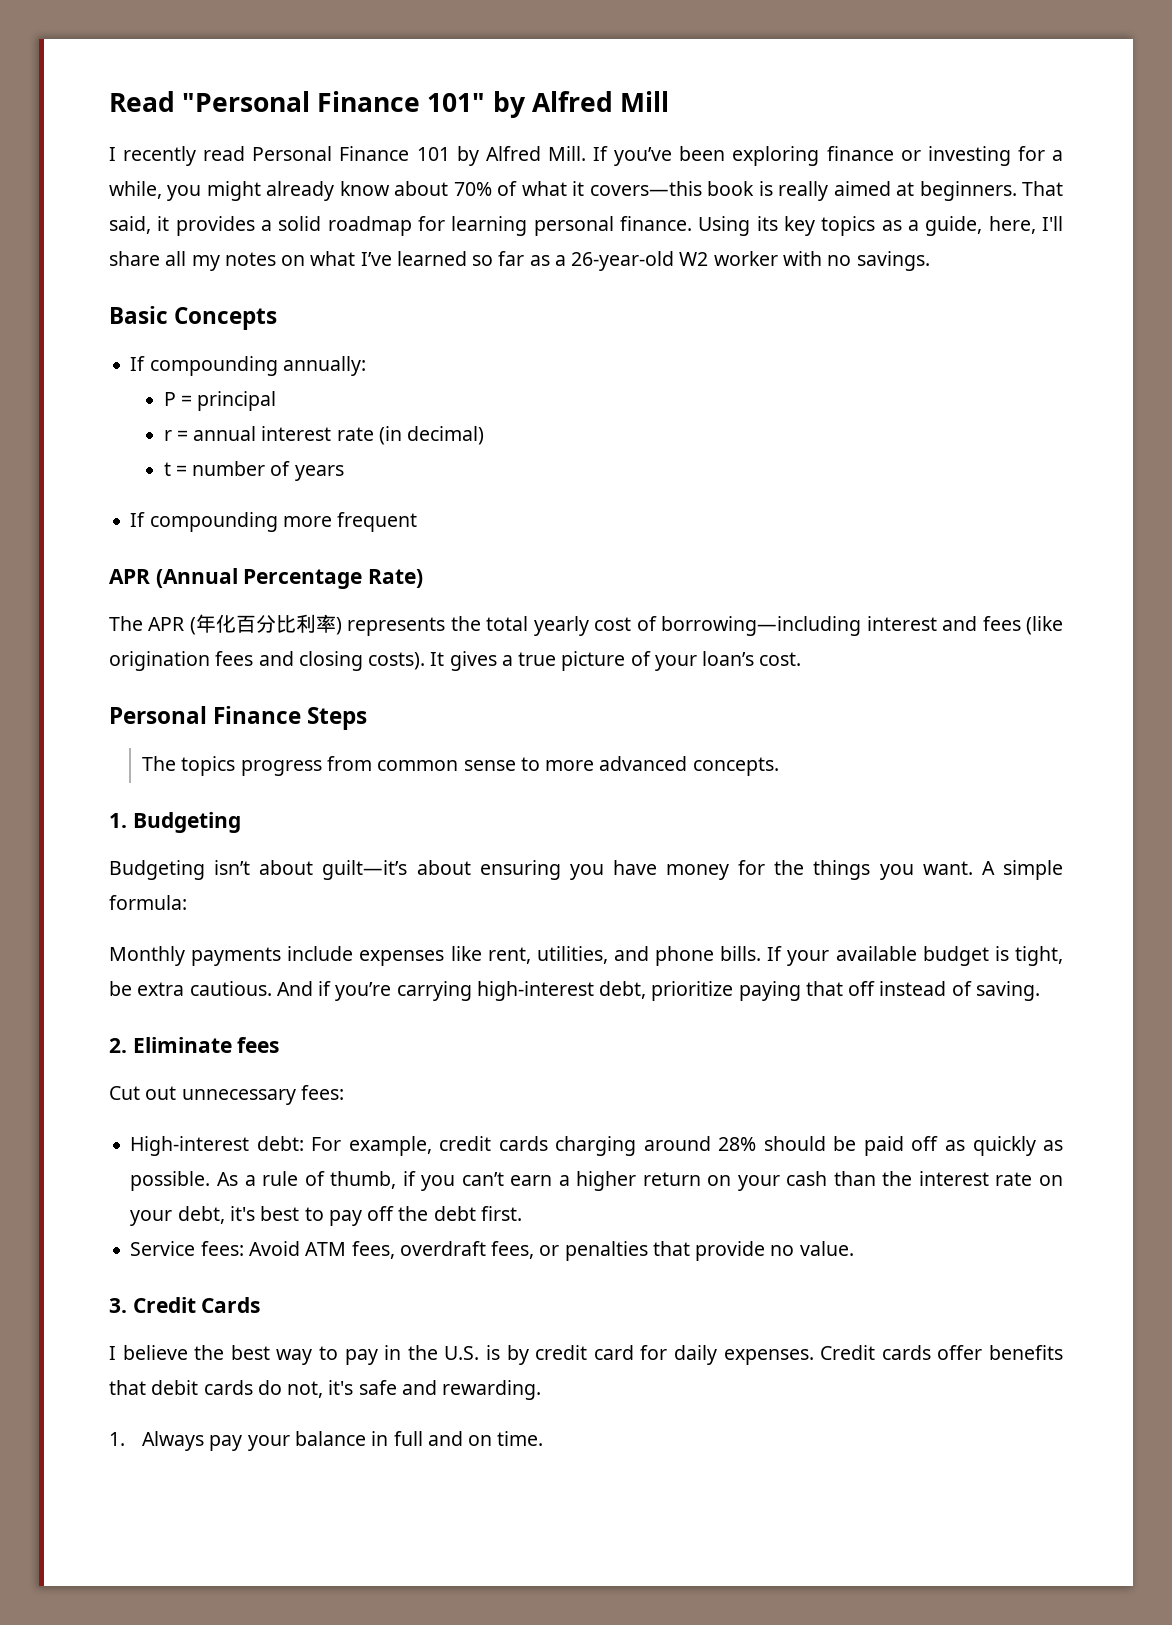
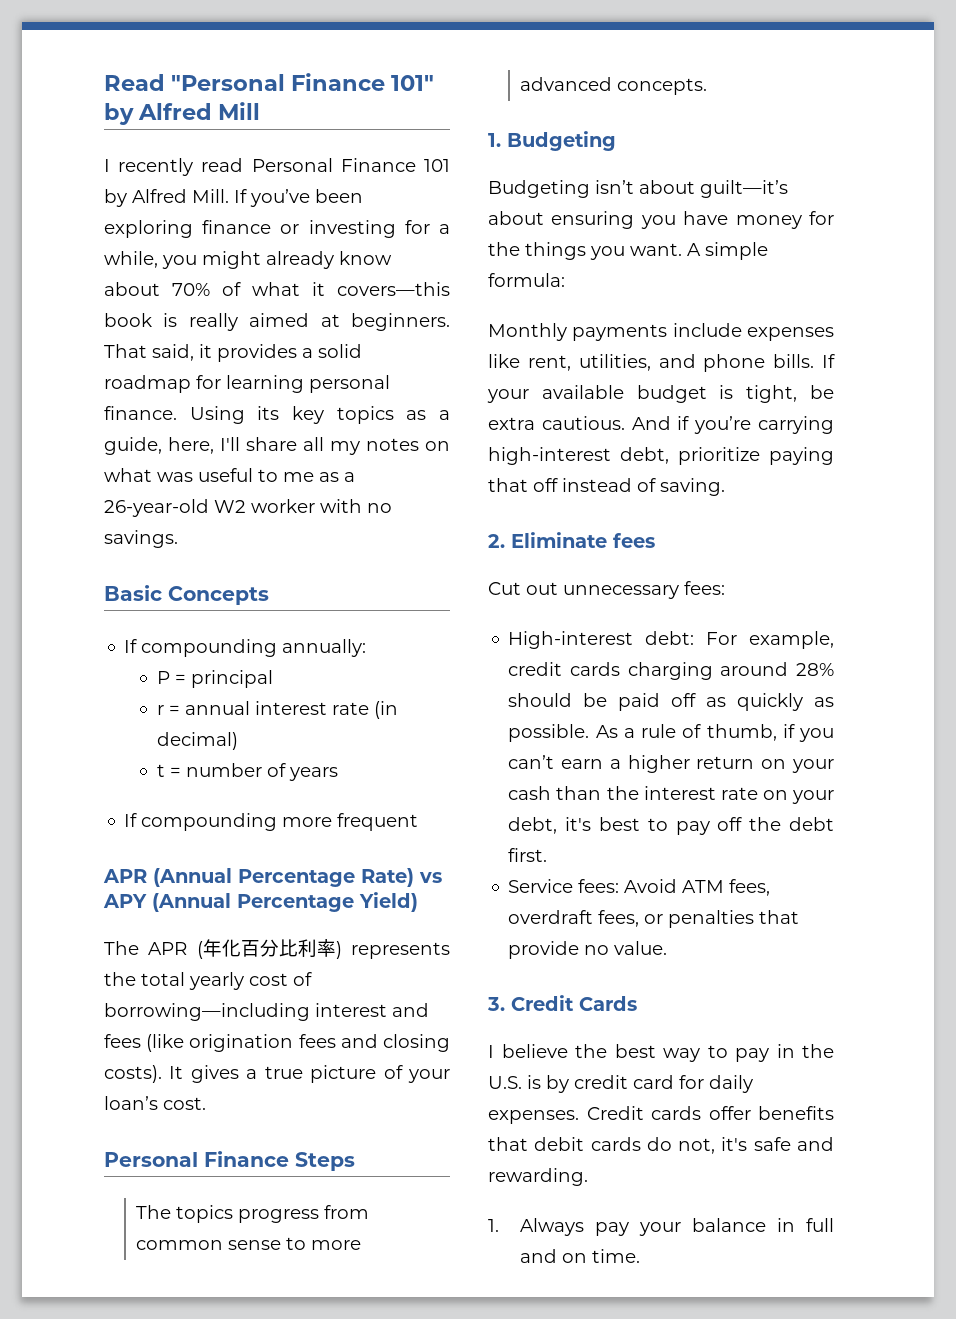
[360,251,525,266] I’ve learned so far -> [157,468,314,482] was useful to me
(424, 578) none -> [419,872,442,883] [103,892,418,912] vs APY (Annual Percentage Yield)

